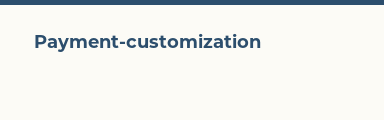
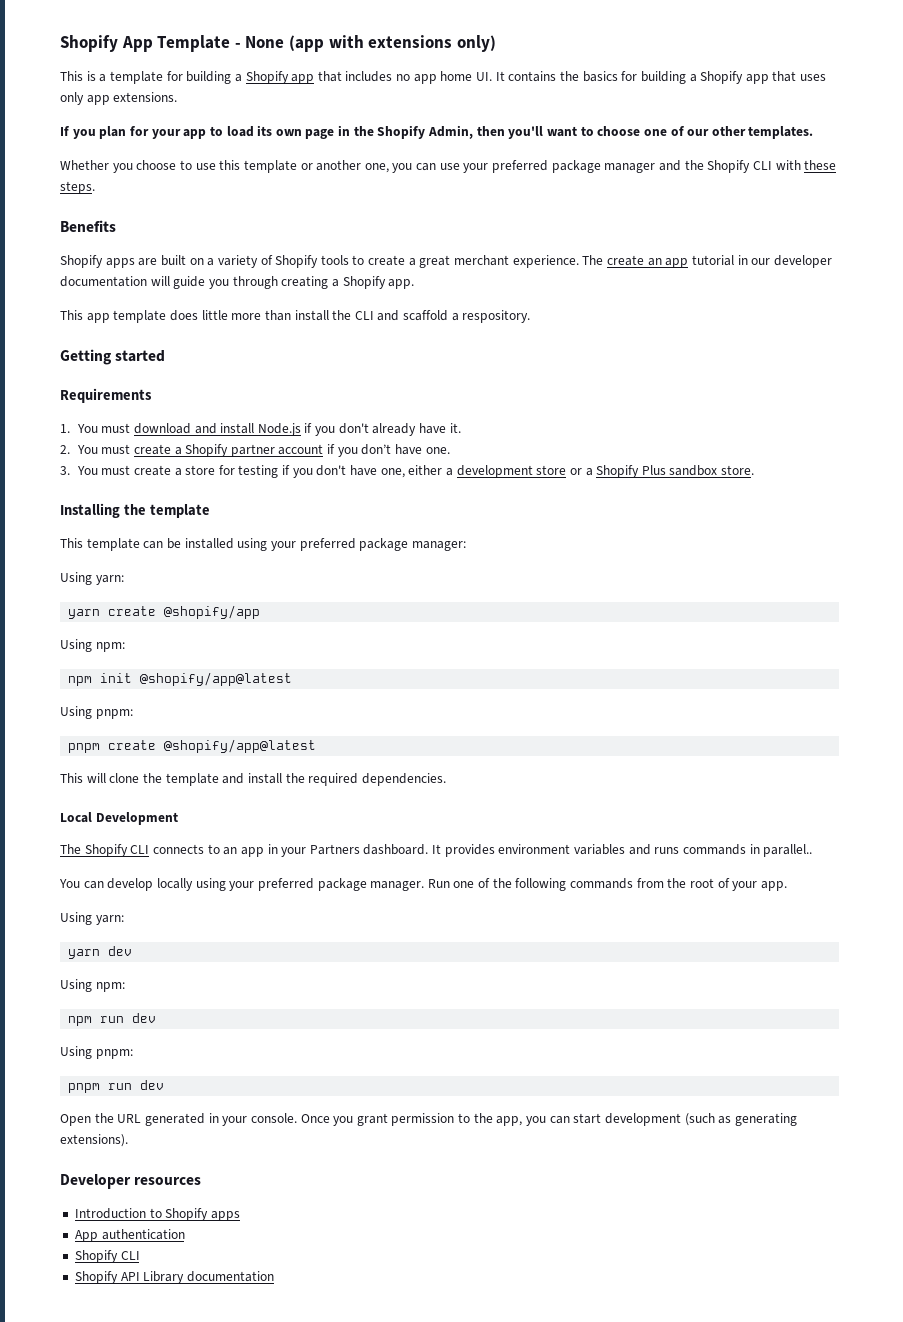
[34,33,261,52] Payment-customization -> [60,35,496,52] [60,71,827,84] [60,92,178,105] [60,125,814,139] [60,160,837,173] [60,181,95,194] [60,220,116,232] [60,255,832,268] [60,276,415,289] [60,310,531,323] [60,349,166,365] [60,388,152,403] [60,423,461,436] [60,444,450,457] [60,465,755,478] [60,503,210,518] [60,538,466,551] [60,572,124,585] [68,605,261,619] [60,639,125,652] [68,672,293,686] [60,706,133,719] [68,739,317,753] [60,773,446,786] [60,812,178,825] [60,844,813,857] [59,878,787,891] [60,912,124,925] [68,946,133,959] [60,979,125,992] [68,1013,157,1026] [60,1046,133,1059] [68,1080,165,1093] [60,1113,797,1126] [60,1134,128,1147] [60,1174,202,1189] [74,1208,240,1221] [74,1229,185,1242] [74,1250,140,1263] [74,1271,274,1284] Shopify App Template - None (app with extensions only) // This is a template for building a Shopify app that includes no app home UI. It contains the basics for building a Shopify app that uses only app extensions. // If you plan for your app to load its own page in the Shopify Admin, then you'll want to choose one of our other templates. // Whether you choose to use this template or another one, you can use your preferred package manager and the Shopify CLI with these steps. // Benefits // Shopify apps are built on a variety of Shopify tools to create a great merchant experience. The create an app tutorial in our developer documentation will guide you through creating a Shopify app. // This app template does little more than install the CLI and scaffold a respository. // Getting started // Requirements // 1. You must download and install Node.js if you don't already have it. // 2. You must create a Shopify partner account if you don’t have one. // 3. You must create a store for testing if you don't have one, either a development store or a Shopify Plus sandbox store. // Installing the template // This template can be installed using your preferred package manager: // Using yarn: // yarn create @shopify/app // Using npm: // npm init @shopify/app@latest // Using pnpm: // pnpm create @shopify/app@latest // This will clone the template and install the required dependencies. // Local Development // The Shopify CLI connects to an app in your Partners dashboard. It provides environment variables and runs commands in parallel.. // You can develop locally using your preferred package manager. Run one of the following commands from the root of your app. // Using yarn: // yarn dev // Using npm: // npm run dev // Using pnpm: // pnpm run dev // Open the URL generated in your console. Once you grant permission to the app, you can start development (such as generating extensions). // Developer resources // Introduction to Shopify apps // App authentication // Shopify CLI // Shopify API Library documentation

